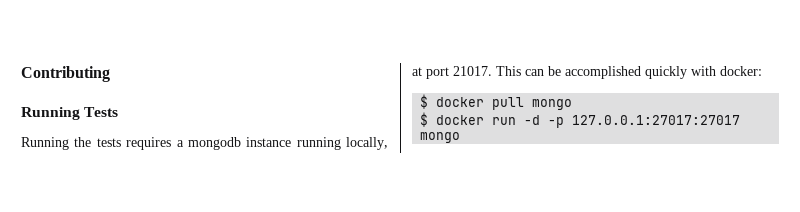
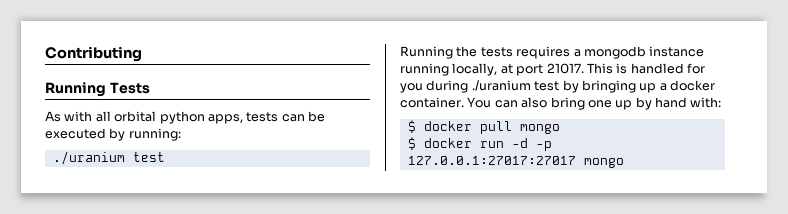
(119, 112) none -> [45,111,325,124] [45,128,181,141] [52,151,165,165] // As with all orbital python apps, tests can be executed by running: // ./uranium test
[525,66,762,79] can be accomplished quickly with docker: -> [616,63,705,74] [400,80,715,93] [400,97,722,110] is handled for you during ./uranium test by bringing up a docker container. You can also bring one up by hand with:

